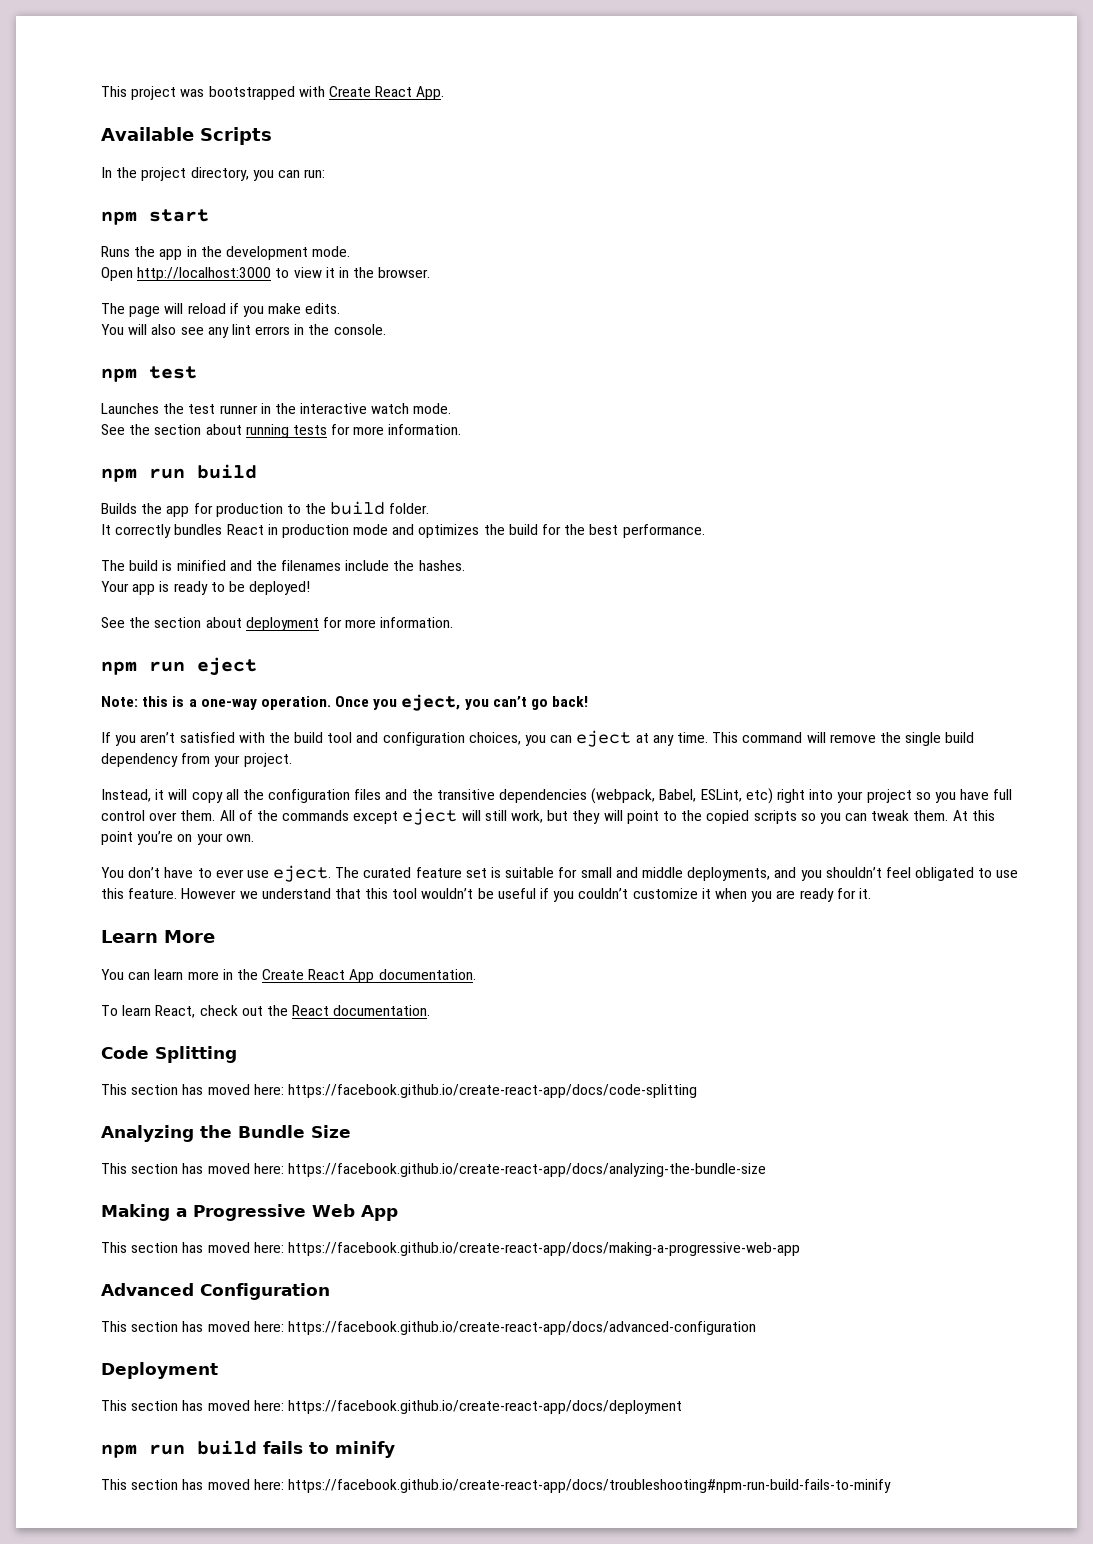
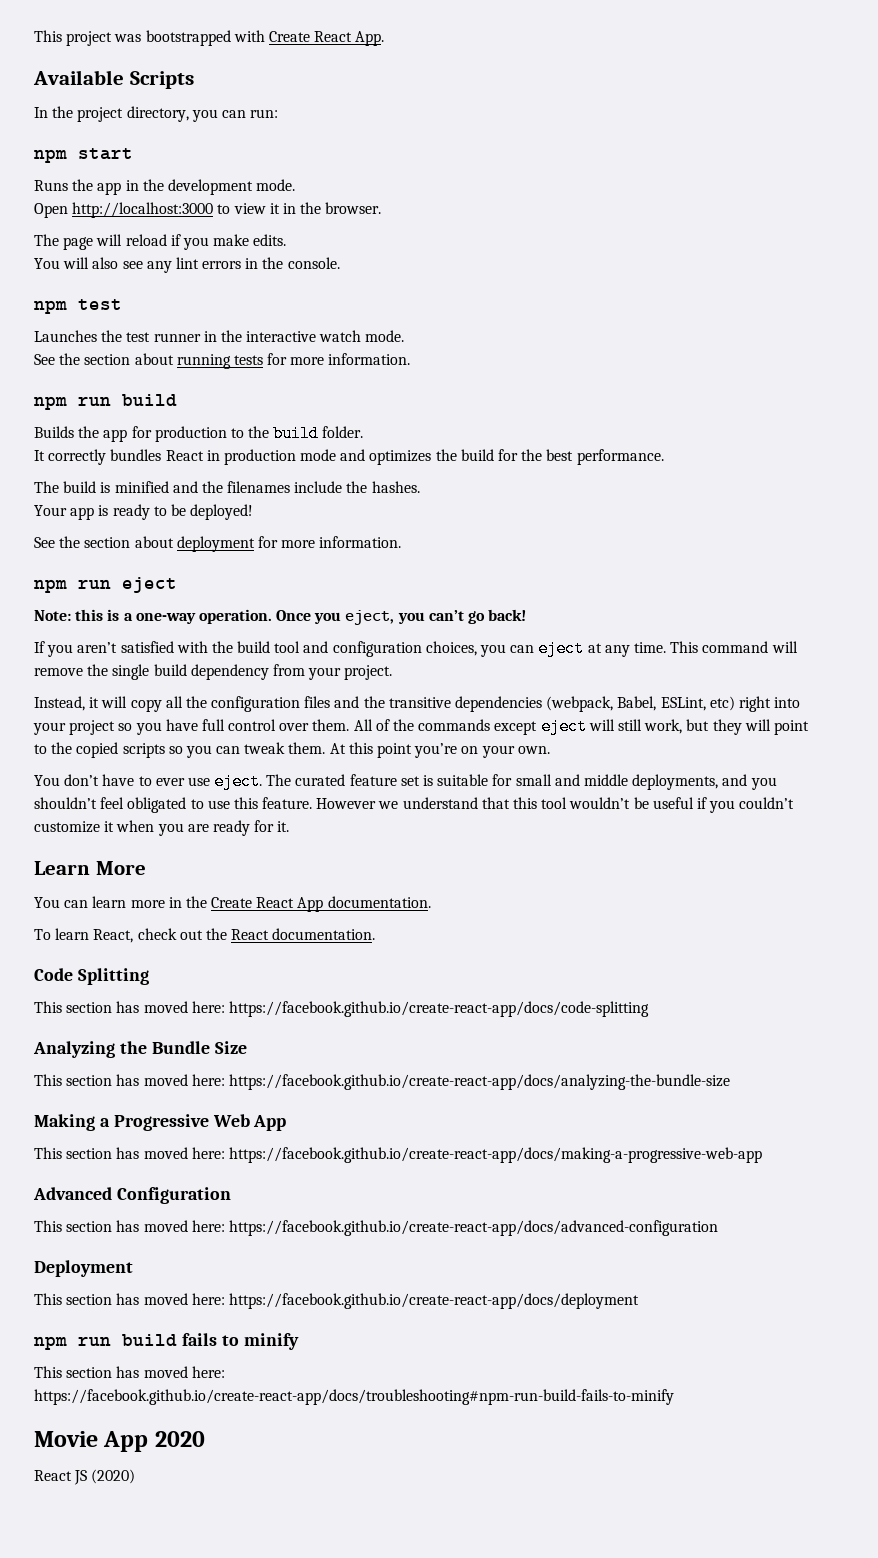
(891, 1486) none -> [34,1431,205,1452] [34,1469,136,1485] // Movie App 2020 // React JS (2020)

